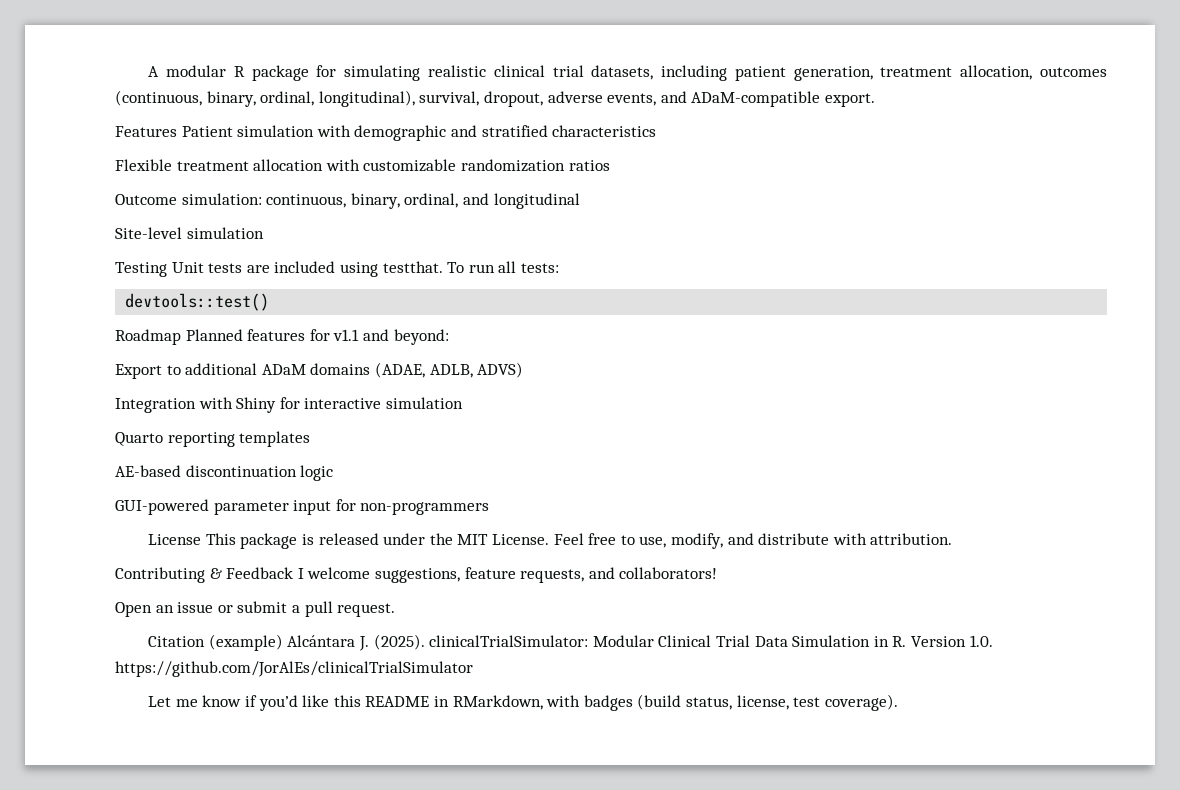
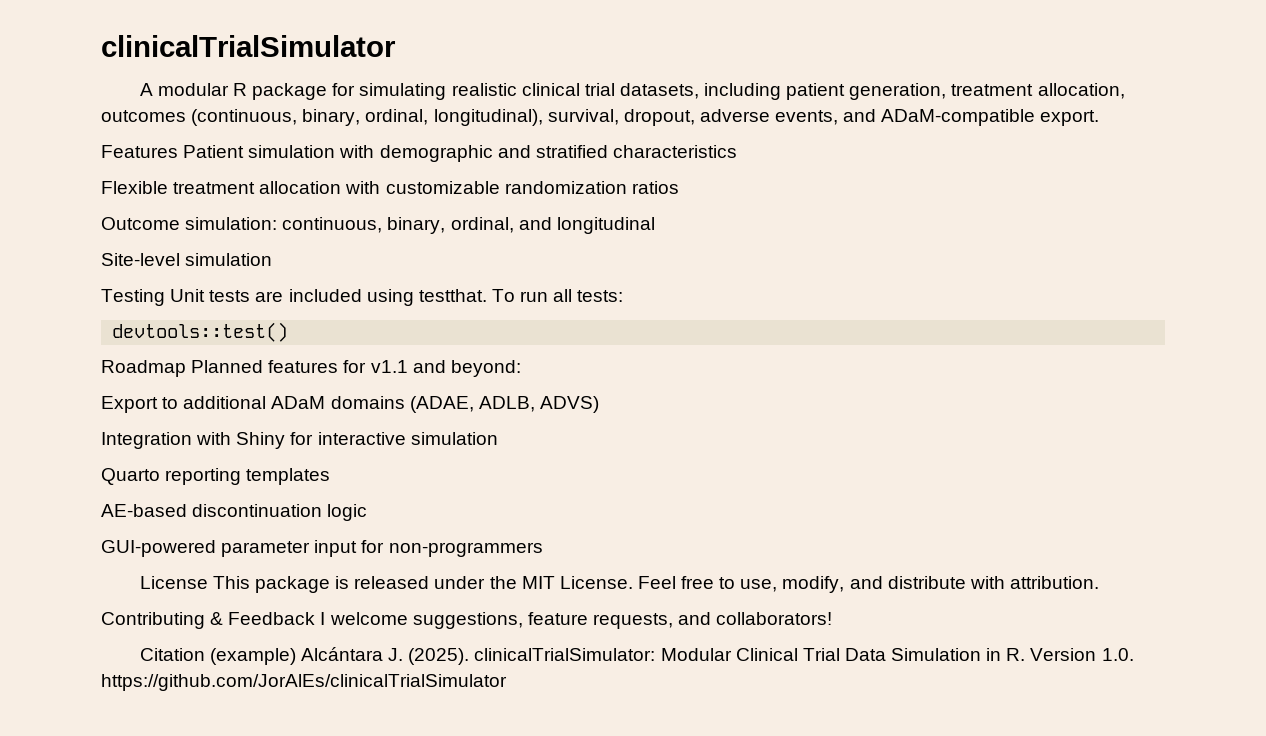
(148, 71) none -> [101,35,396,57] clinicalTrialSimulator //
[115,601,396,617] // Open an issue or submit a pull request. -> (833, 618) none
[148,694,898,711] // Let me know if you’d like this README in RMarkdown, with badges (build status, license, test coverage). -> (507, 682) none

